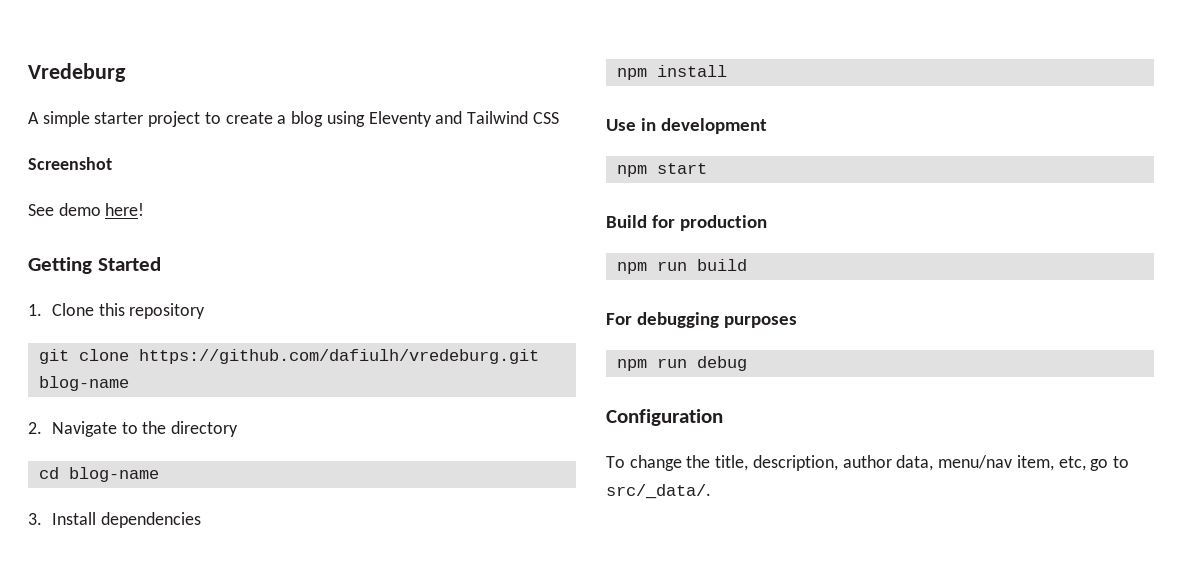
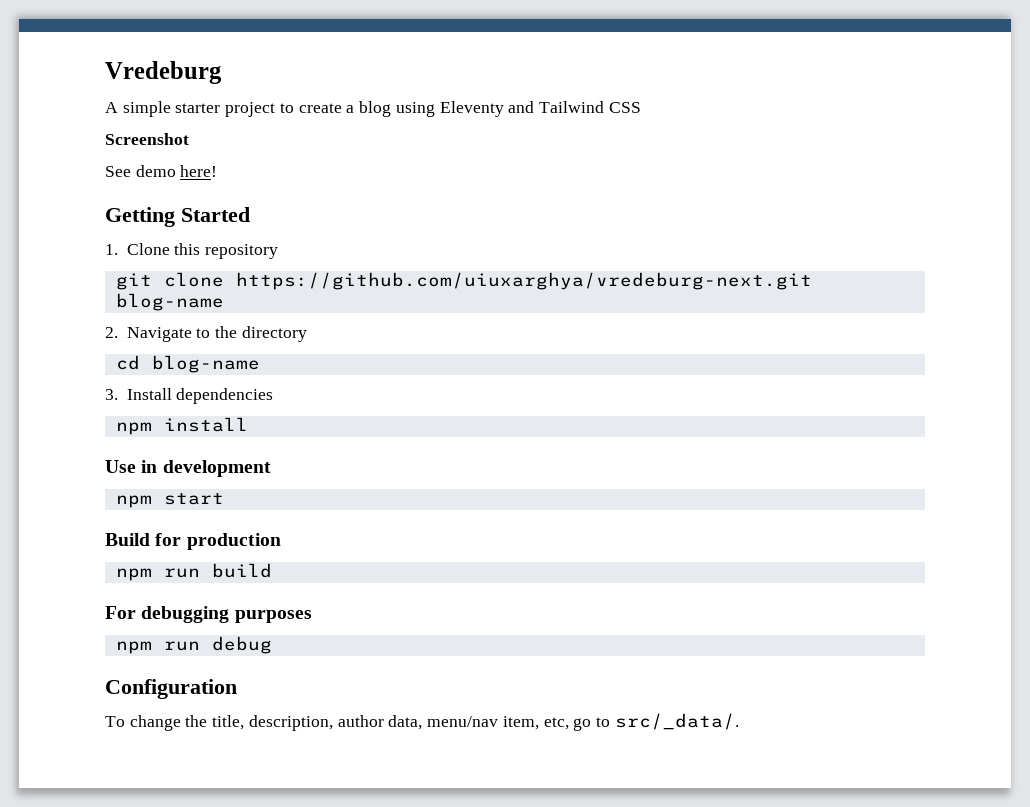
[138,349,539,364] https://github.com/dafiulh/vredeburg.git -> [235,272,812,290] https://github.com/uiuxarghya/vredeburg-next.git

